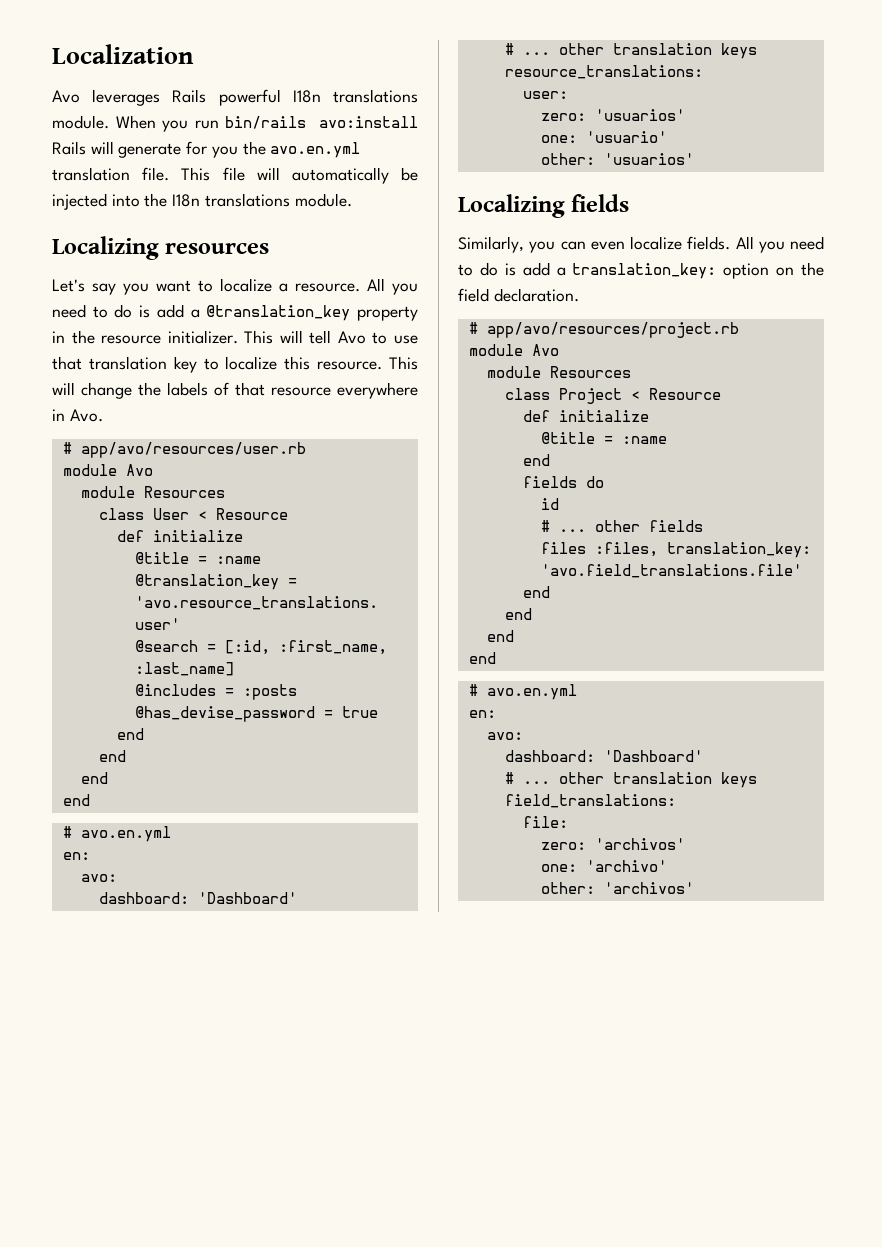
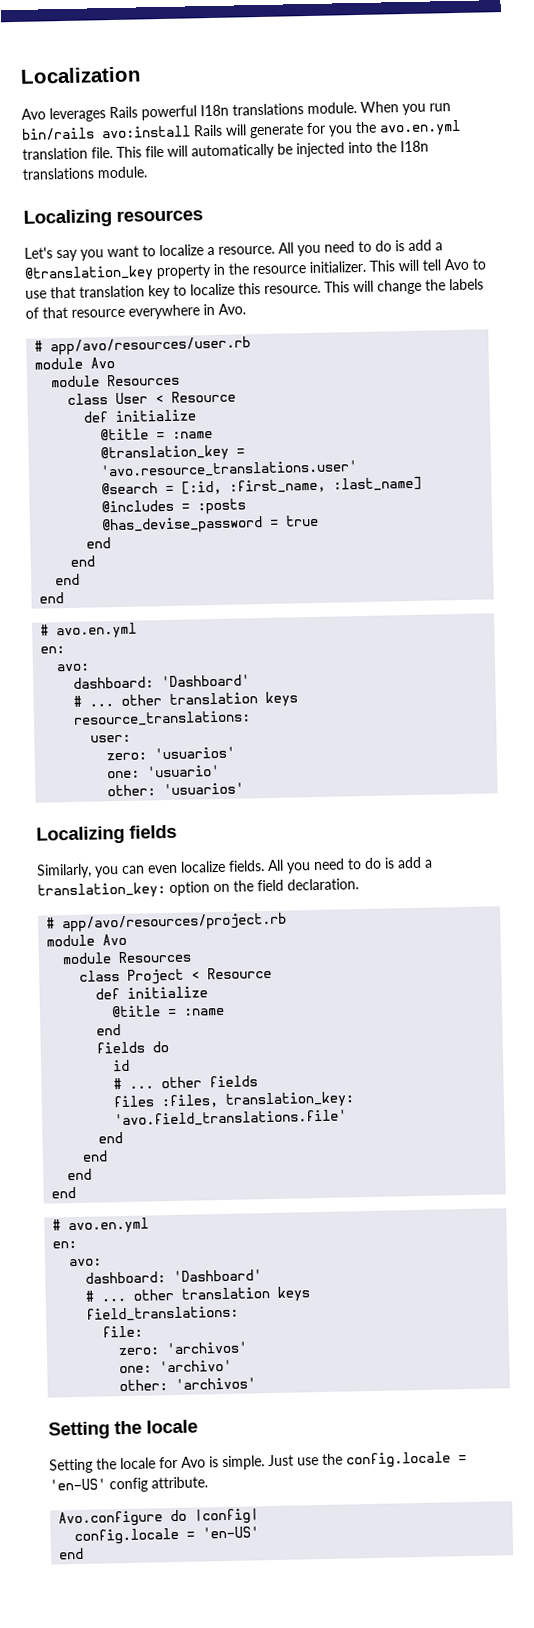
(694, 888) none -> [48,1419,198,1440] [49,1451,467,1474] [49,1476,208,1493] [58,1508,260,1528] [74,1526,260,1546] [58,1547,85,1560] // Setting the locale // Setting the locale for Avo is simple. Just use the config.locale = 'en-US' config attribute. // Avo.configure do |config| // config.locale = 'en-US' // end

